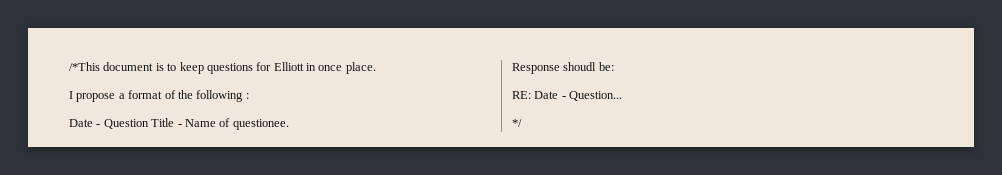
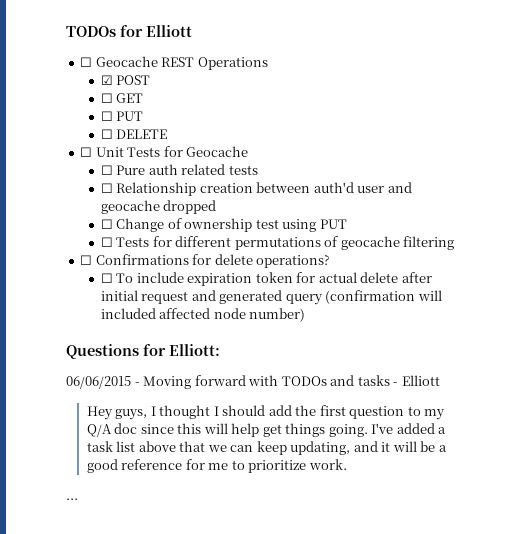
[69,62,376,74] [69,90,249,102] [69,118,289,130] [512,62,614,74] [512,91,623,101] [512,119,522,127] /*This document is to keep questions for Elliott in once place. // I propose a format of the following : // Date - Question Title - Name of questionee. // Response shoudl be: // RE: Date - Question... // */ -> [66,25,192,37] [80,56,268,70] [100,75,151,85] [100,93,144,103] [100,111,144,121] [100,129,168,139] [80,146,249,157] [100,164,258,175] [100,182,412,196] [100,200,217,214] [100,218,347,232] [100,236,455,250] [80,254,331,268] [100,272,432,286] [100,290,442,305] [100,308,306,322] [66,344,220,359] [66,375,440,389] [86,405,446,420] [86,423,447,437] [86,441,447,455] [86,459,347,473] [66,498,78,500] TODOs for Elliott // ☐ Geocache REST Operations // ☑ POST // ☐ GET // ☐ PUT // ☐ DELETE // ☐ Unit Tests for Geocache // ☐ Pure auth related tests // ☐ Relationship creation between auth'd user and geocache dropped // ☐ Change of ownership test using PUT // ☐ Tests for different permutations of geocache filtering // ☐ Confirmations for delete operations? // ☐ To include expiration token for actual delete after initial request and generated query (confirmation will included affected node number) // Questions for Elliott: // 06/06/2015 - Moving forward with TODOs and tasks - Elliott // Hey guys, I thought I should add the first question to my Q/A doc since this will help get things going. I've added a task list above that we can keep updating, and it will be a good reference for me to prioritize work. // ...

